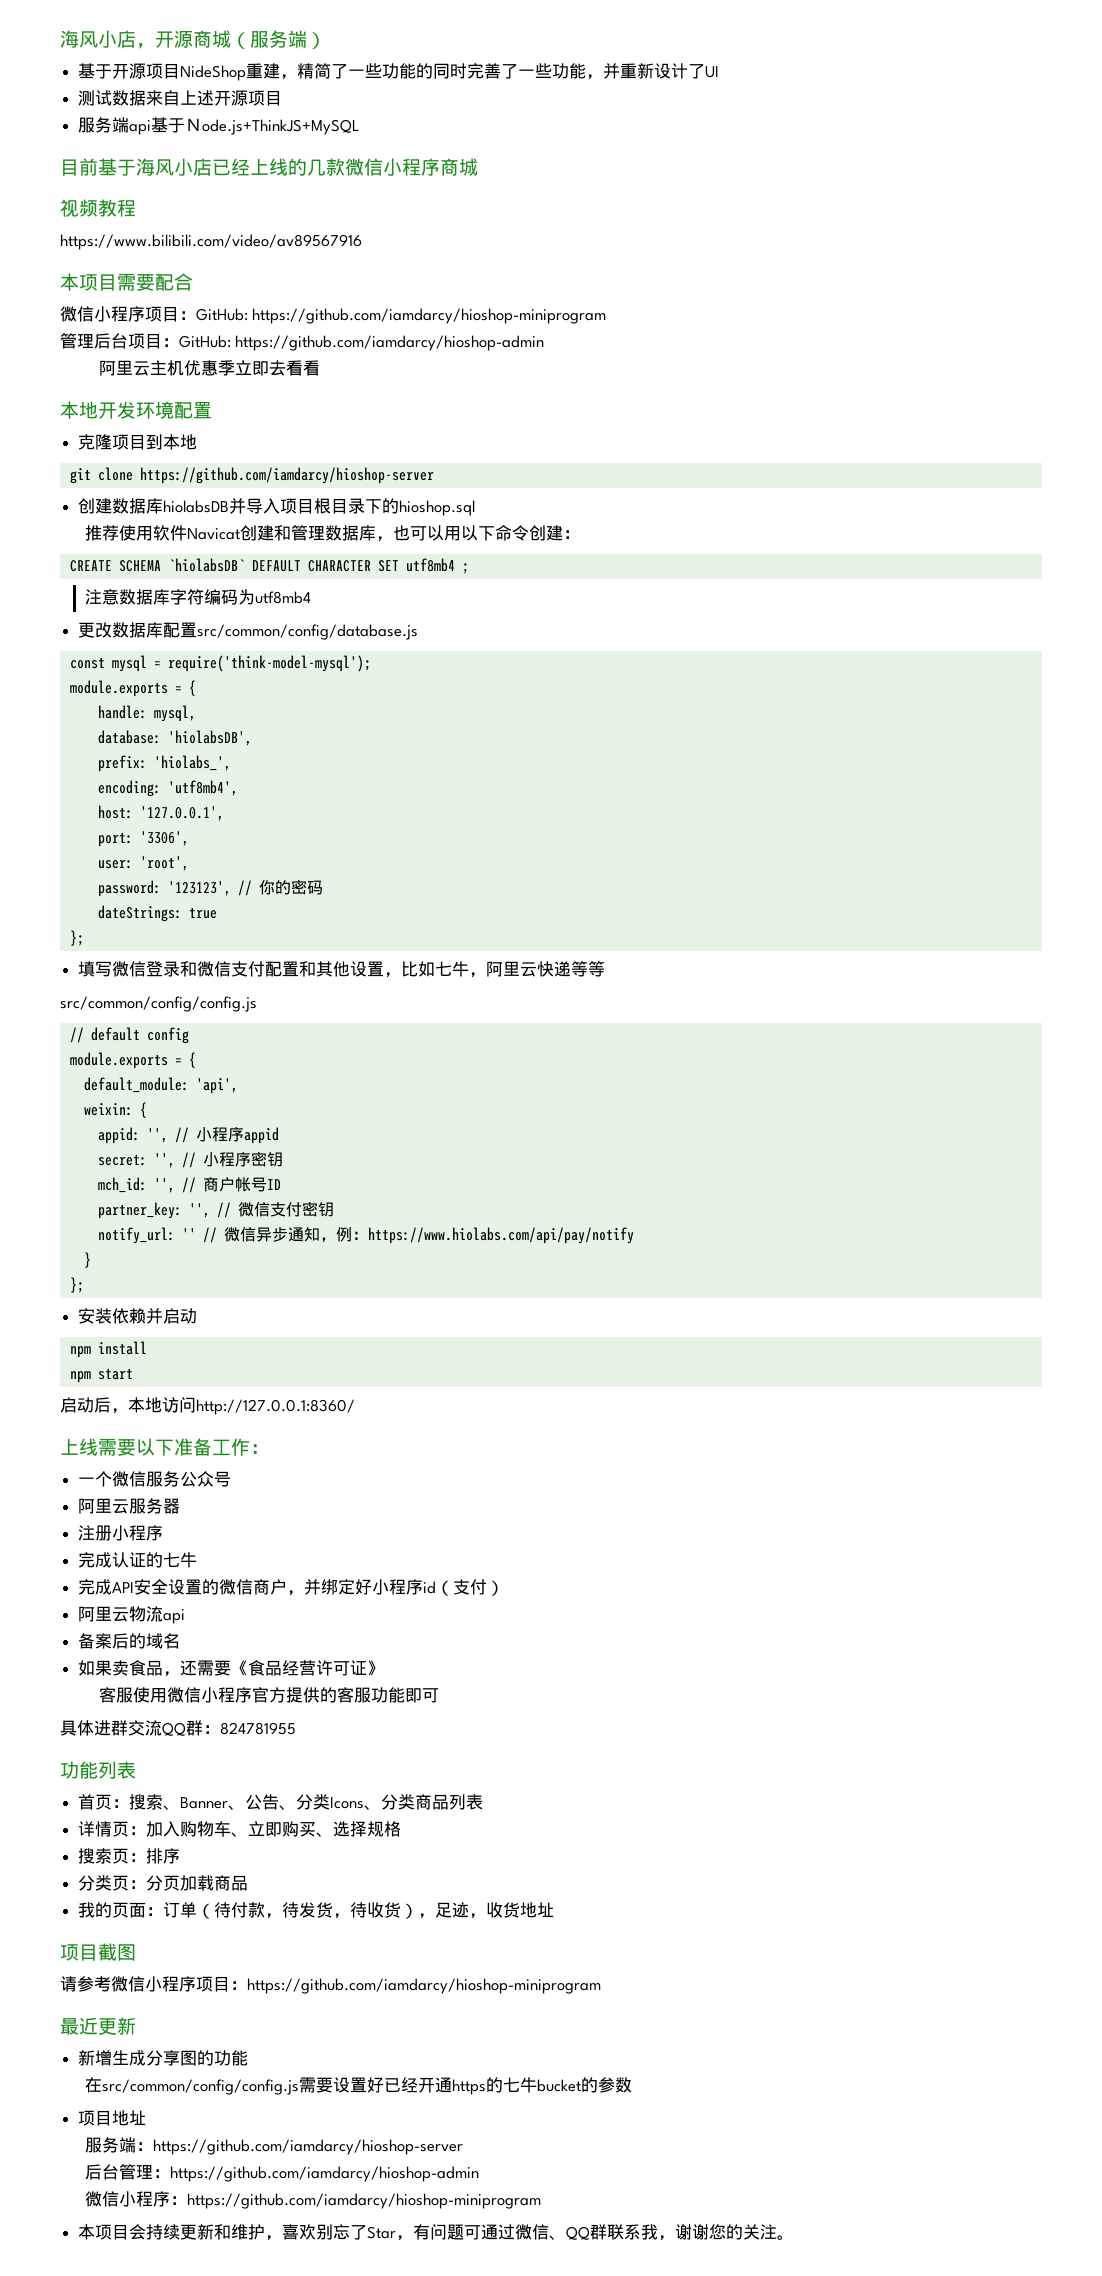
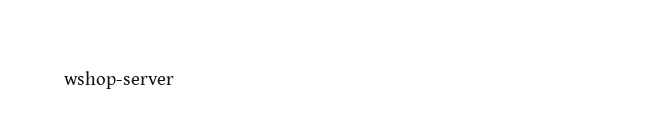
[60,30,326,49] [78,63,720,81] [78,90,283,106] [78,117,361,135] [60,158,478,176] [60,199,136,217] [60,234,362,250] [60,273,193,291] [60,306,607,324] [60,333,545,351] [99,360,321,376] [60,401,212,419] [78,434,198,450] [69,467,434,484] [78,498,476,516] [84,525,580,542] [69,558,469,574] [84,589,311,605] [78,622,419,640] [69,655,371,672] [69,680,196,697] [97,705,196,722] [97,730,252,746] [97,755,231,772] [97,780,238,797] [97,805,224,821] [97,831,189,847] [97,856,189,871] [97,879,323,897] [97,905,217,922] [69,930,84,946] [78,961,606,978] [60,996,257,1012] [69,1027,189,1044] [69,1052,196,1069] [83,1077,238,1094] [83,1102,147,1118] [97,1127,279,1144] [97,1151,283,1168] [97,1177,281,1193] [97,1201,334,1219] [97,1227,634,1244] [83,1252,91,1268] [69,1277,84,1293] [78,1308,198,1324] [69,1341,147,1358] [69,1369,133,1383] [60,1397,355,1415] [60,1438,269,1456] [78,1471,232,1487] [78,1498,181,1514] [78,1525,164,1541] [78,1552,198,1568] [78,1579,505,1596] [78,1606,186,1624] [78,1633,181,1649] [78,1660,385,1677] [99,1687,440,1703] [60,1720,296,1736] [60,1761,136,1779] [78,1794,484,1810] [78,1821,402,1837] [78,1848,181,1864] [78,1875,249,1891] [78,1902,555,1919] [60,1943,136,1961] [60,1976,601,1994] [60,2017,136,2035] [78,2050,249,2066] [84,2077,632,2095] [78,2110,147,2126] [84,2137,463,2155] [84,2164,479,2182] [84,2191,541,2209] [78,2224,795,2241] 海风小店，开源商城（服务端） // 基于开源项目NideShop重建，精简了一些功能的同时完善了一些功能，并重新设计了UI // 测试数据来自上述开源项目 // 服务端api基于Ｎode.js+ThinkJS+MySQL // 目前基于海风小店已经上线的几款微信小程序商城 // 视频教程 // https://www.bilibili.com/video/av89567916 // 本项目需要配合 // 微信小程序项目：GitHub: https://github.com/iamdarcy/hioshop-miniprogram // 管理后台项目：GitHub: https://github.com/iamdarcy/hioshop-admin // 阿里云主机优惠季立即去看看 // 本地开发环境配置 // 克隆项目到本地 // git clone https://github.com/iamdarcy/hioshop-server // 创建数据库hiolabsDB并导入项目根目录下的hioshop.sql // 推荐使用软件Navicat创建和管理数据库，也可以用以下命令创建： // CREATE SCHEMA `hiolabsDB` DEFAULT CHARACTER SET utf8mb4 ; // 注意数据库字符编码为utf8mb4 // 更改数据库配置src/common/config/database.js // const mysql = require('think-model-mysql'); // module.exports = { // handle: mysql, // database: 'hiolabsDB', // prefix: 'hiolabs_', // encoding: 'utf8mb4', // host: '127.0.0.1', // port: '3306', // user: 'root', // password: '123123', // 你的密码 // dateStrings: true // }; // 填写微信登录和微信支付配置和其他设置，比如七牛，阿里云快递等等 // src/common/config/config.js // // default config // module.exports = { // default_module: 'api', // weixin: { // appid: '', // 小程序appid // secret: '', // 小程序密钥 // mch_id: '', // 商户帐号ID // partner_key: '', // 微信支付密钥 // notify_url: '' // 微信异步通知，例：https://www.hiolabs.com/api/pay/notify // } // }; // 安装依赖并启动 // npm install // npm start // 启动后，本地访问http://127.0.0.1:8360/ // 上线需要以下准备工作： // 一个微信服务公众号 // 阿里云服务器 // 注册小程序 // 完成认证的七牛 // 完成API安全设置的微信商户，并绑定好小程序id（支付） // 阿里云物流api // 备案后的域名 // 如果卖食品，还需要《食品经营许可证》 // 客服使用微信小程序官方提供的客服功能即可 // 具体进群交流QQ群：824781955 // 功能列表 // 首页：搜索、Banner、公告、分类Icons、分类商品列表 // 详情页：加入购物车、立即购买、选择规格 // 搜索页：排序 // 分类页：分页加载商品 // 我的页面：订单（待付款，待发货，待收货），足迹，收货地址 // 项目截图 // 请参考微信小程序项目：https://github.com/iamdarcy/hioshop-miniprogram // 最近更新 // 新增生成分享图的功能 // 在src/common/config/config.js需要设置好已经开通https的七牛bucket的参数 // 项目地址 // 服务端：https://github.com/iamdarcy/hioshop-server // 后台管理：https://github.com/iamdarcy/hioshop-admin // 微信小程序：https://github.com/iamdarcy/hioshop-miniprogram // 本项目会持续更新和维护，喜欢别忘了Star，有问题可通过微信、QQ群联系我，谢谢您的关注。 -> [64,71,174,89] wshop-server

